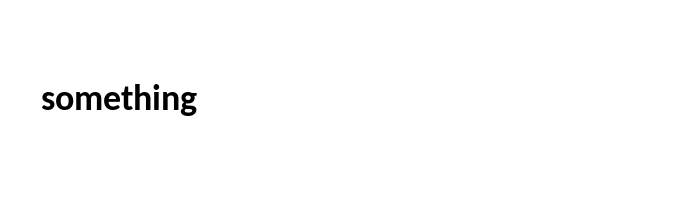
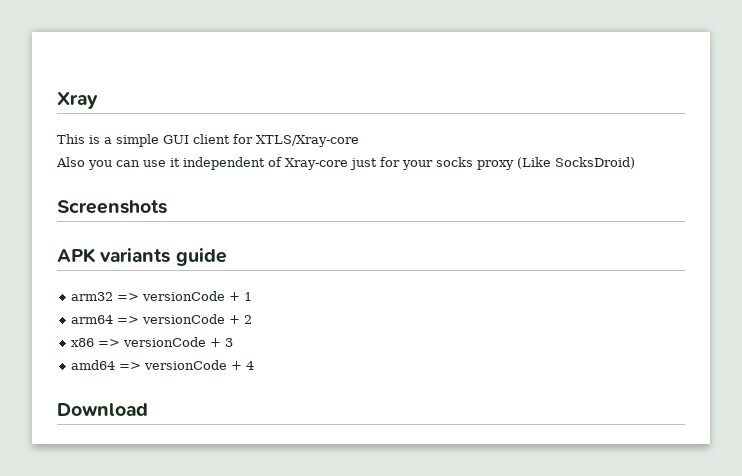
[41,84,197,116] something -> [57,92,98,109] [57,134,359,147] [56,157,635,170] [57,200,167,214] [57,248,227,266] [71,291,253,301] [71,314,253,324] [71,337,234,347] [71,360,255,370] [57,403,148,416] Xray // This is a simple GUI client for XTLS/Xray-core // Also you can use it independent of Xray-core just for your socks proxy (Like SocksDroid) // Screenshots // APK variants guide // arm32 => versionCode + 1 // arm64 => versionCode + 2 // x86 => versionCode + 3 // amd64 => versionCode + 4 // Download

